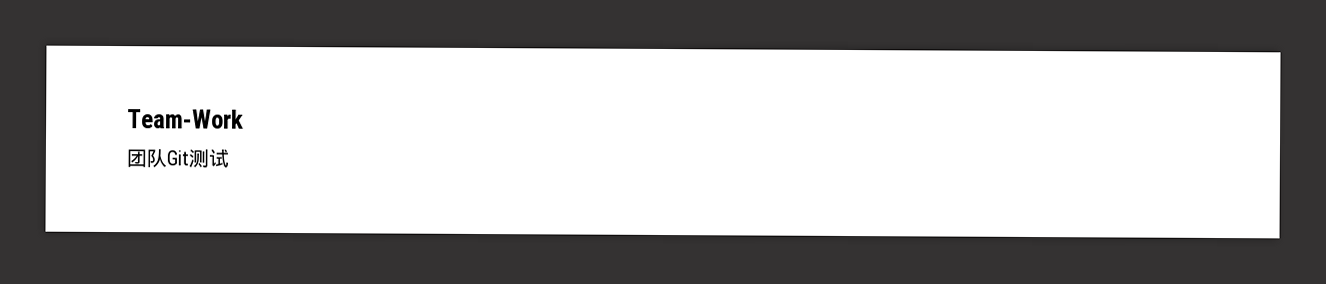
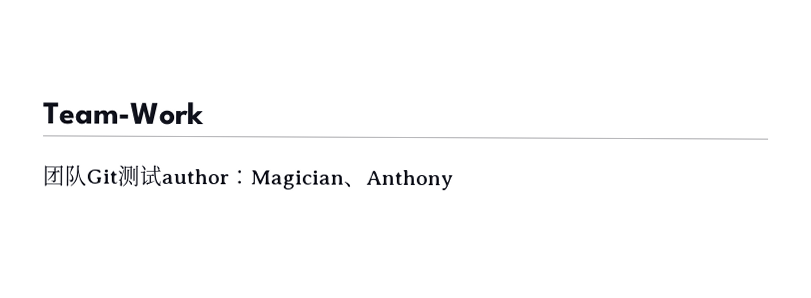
(229, 158) none -> [161,168,453,191] author：Magician、Anthony

